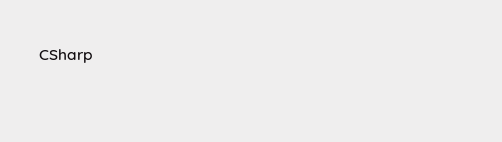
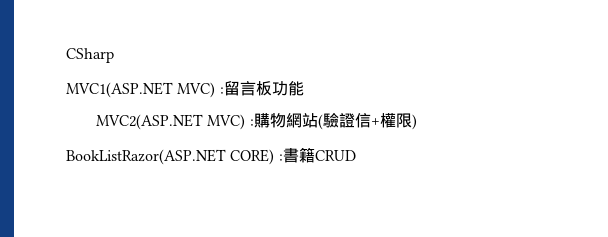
(93, 56) none -> [66,81,304,98] [96,112,417,130] [66,147,356,165] // MVC1(ASP.NET MVC) :留言板功能 // MVC2(ASP.NET MVC) :購物網站(驗證信+權限) // BookListRazor(ASP.NET CORE) :書籍CRUD

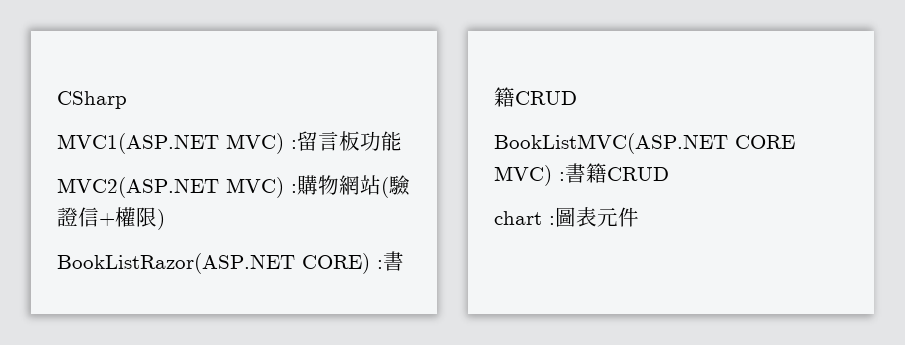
(356, 155) none -> [494,133,795,154] [494,163,669,186] [494,207,639,227] // BookListMVC(ASP.NET CORE MVC) :書籍CRUD // chart :圖表元件

